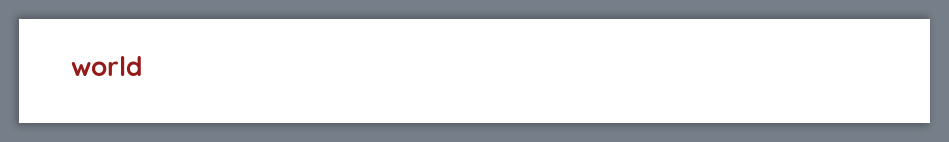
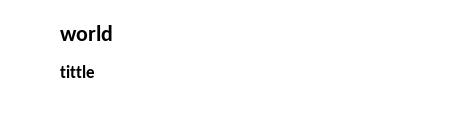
(143, 66) none -> [60,65,95,78] // tittle

